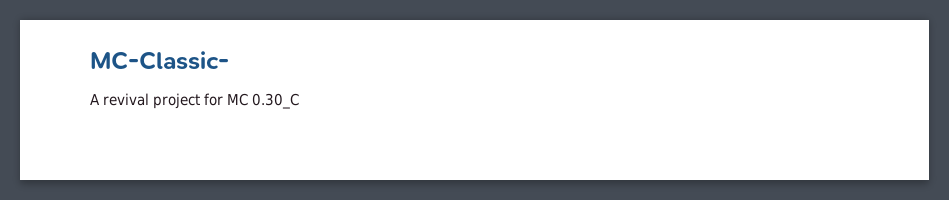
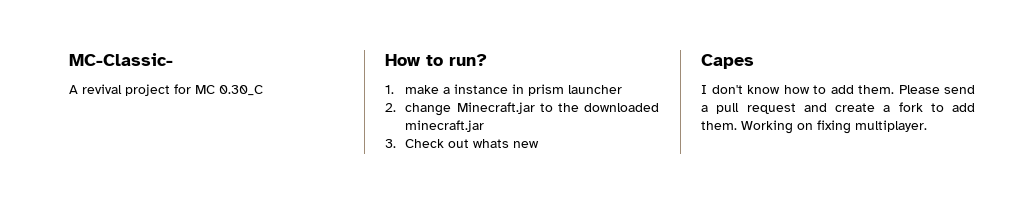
(300, 101) none -> [385,54,487,66] [385,84,623,96] [385,102,659,116] [405,120,485,132] [385,139,540,148] [701,54,754,69] [701,85,975,94] [701,102,975,114] [701,120,927,134] // How to run? // 1. make a instance in prism launcher // 2. change Minecraft.jar to the downloaded minecraft.jar // 3. Check out whats new // Capes // I don't know how to add them. Please send a pull request and create a fork to add them. Working on fixing multiplayer.

